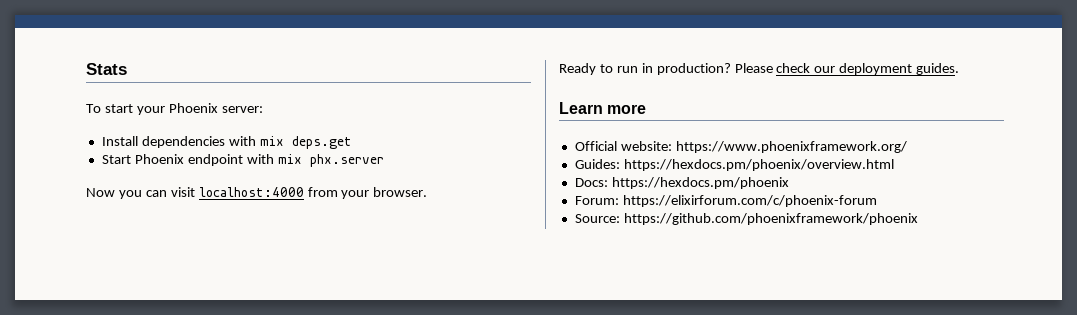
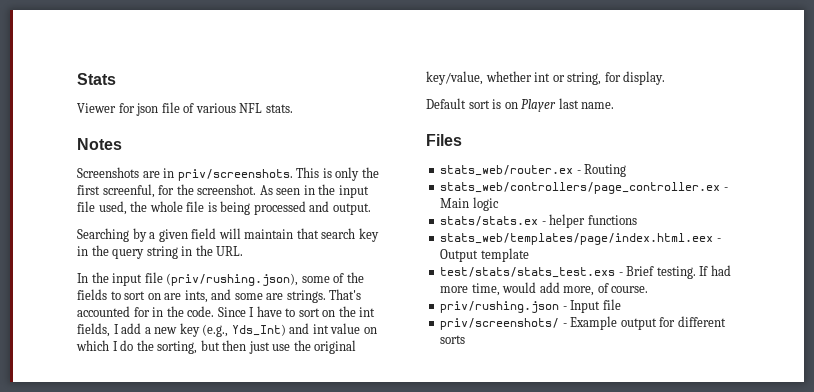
[86,103,263,115] [101,136,352,149] [101,154,384,167] [86,187,428,199] [559,63,960,75] [559,102,647,114] [574,141,907,153] [574,159,894,171] [574,177,789,189] [574,195,877,207] [574,213,918,225] To start your Phoenix server: // Install dependencies with mix deps.get // Start Phoenix endpoint with mix phx.server // Now you can visit localhost:4000 from your browser. // Ready to run in production? Please check our deployment guides. // Learn more // Official website: https://www.phoenixframework.org/ // Guides: https://hexdocs.pm/phoenix/overview.html // Docs: https://hexdocs.pm/phoenix // Forum: https://elixirforum.com/c/phoenix-forum // Source: https://github.com/phoenixframework/phoenix -> [77,102,293,116] [77,138,122,150] [77,167,379,181] [77,184,369,198] [77,201,371,215] [77,228,379,242] [77,245,244,259] [77,272,364,286] [77,289,362,303] [77,306,376,317] [77,323,377,337] [76,340,357,354] [426,71,666,85] [426,98,615,112] [426,134,462,146] [440,164,627,177] [440,182,728,194] [440,197,499,211] [440,214,637,228] [440,233,721,245] [440,248,529,262] [440,265,731,279] [440,282,649,296] [440,299,621,313] [440,316,726,330] [440,335,466,344] Viewer for json file of various NFL stats. // Notes // Screenshots are in priv/screenshots. This is only the first screenful, for the screenshot. As seen in the input file used, the whole file is being processed and output. // Searching by a given field will maintain that search key in the query string in the URL. // In the input file (priv/rushing.json), some of the fields to sort on are ints, and some are strings. That's accounted for in the code. Since I have to sort on the int fields, I add a new key (e.g., Yds_Int) and int value on which I do the sorting, but then just use the original key/value, whether int or string, for display. // Default sort is on Player last name. // Files // stats_web/router.ex - Routing // stats_web/controllers/page_controller.ex - Main logic // stats/stats.ex - helper functions // stats_web/templates/page/index.html.eex - Output template // test/stats/stats_test.exs - Brief testing. If had more time, would add more, of course. // priv/rushing.json - Input file // priv/screenshots/ - Example output for different sorts

